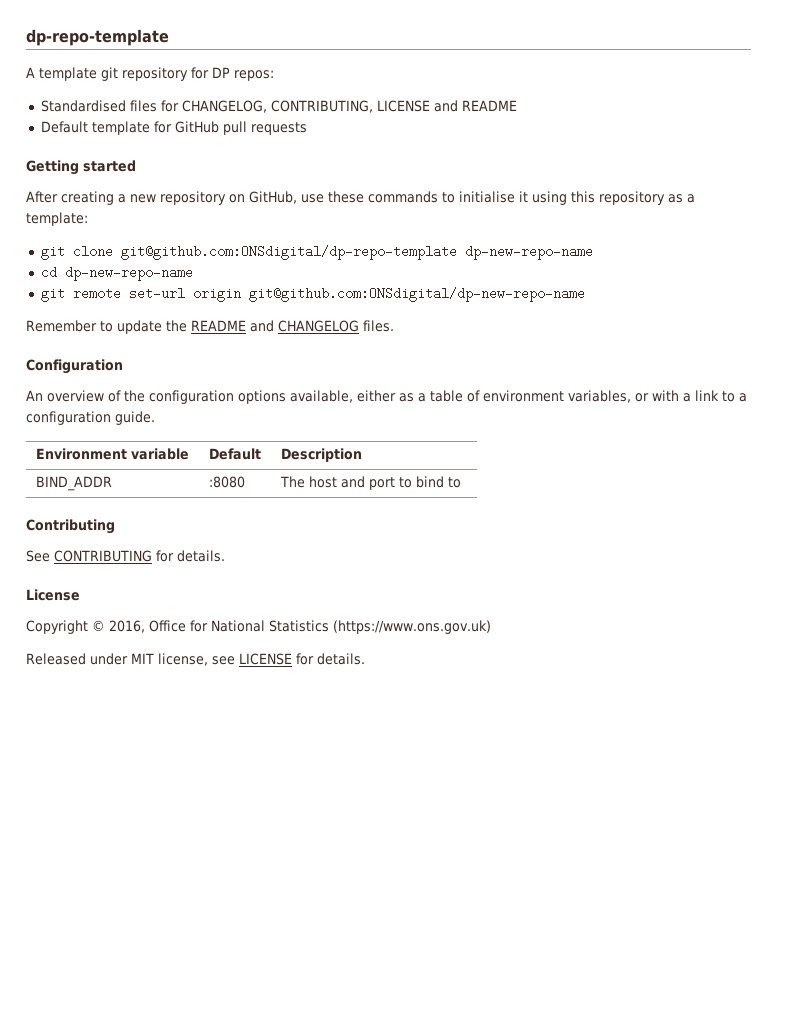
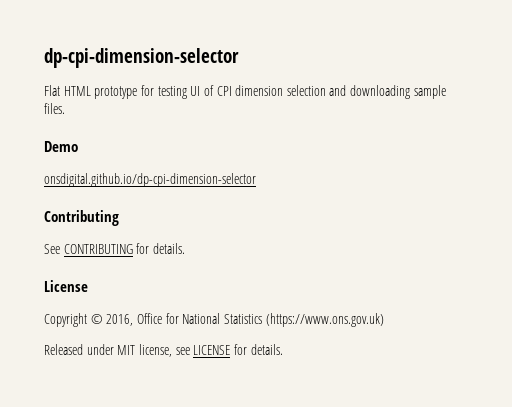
[26,29,169,46] [26,67,274,81] [40,100,517,113] [40,121,307,135] [26,160,136,175] [26,191,695,205] [26,212,88,226] [40,245,593,260] [40,266,193,281] [40,287,585,302] [26,320,394,334] [26,359,123,374] [26,390,747,404] [26,411,155,425] [35,448,189,460] [208,448,261,460] [280,448,362,462] [35,476,112,491] [208,476,245,488] [279,476,461,490] dp-repo-template // A template git repository for DP repos: // Standardised files for CHANGELOG, CONTRIBUTING, LICENSE and README // Default template for GitHub pull requests // Getting started // After creating a new repository on GitHub, use these commands to initialise it using this repository as a template: // git clone git@github.com:ONSdigital/dp-repo-template dp-new-repo-name // cd dp-new-repo-name // git remote set-url origin git@github.com:ONSdigital/dp-new-repo-name // Remember to update the README and CHANGELOG files. // Configuration // An overview of the configuration options available, either as a table of environment variables, or with a link to a configuration guide. // Environment variable | Default | Description // BIND_ADDR | :8080 | The host and port to bind to -> [44,48,239,68] [44,85,446,99] [44,103,65,114] [44,141,78,152] [44,173,256,187] dp-cpi-dimension-selector // Flat HTML prototype for testing UI of CPI dimension selection and downloading sample files. // Demo // onsdigital.github.io/dp-cpi-dimension-selector

